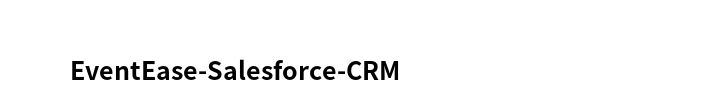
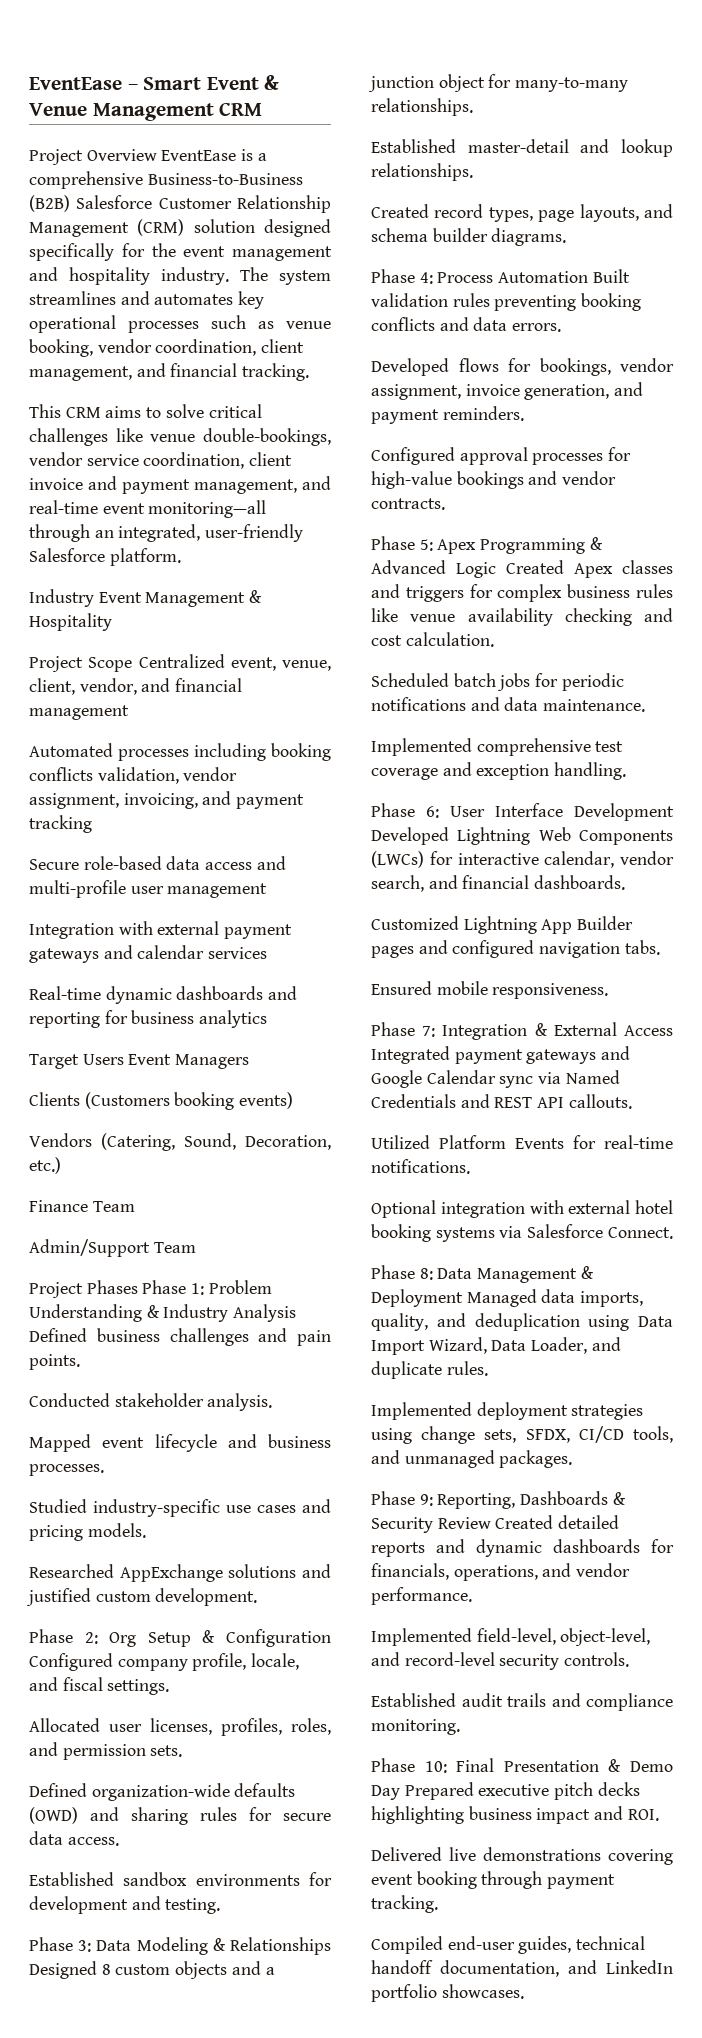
[70,59,400,80] EventEase-Salesforce-CRM -> [29,75,280,90] [29,103,263,121] [29,149,267,165] [29,171,303,189] [29,195,331,213] [29,219,331,237] [29,243,332,261] [29,267,331,285] [29,291,265,309] [29,315,331,333] [29,339,305,357] [29,363,310,381] [29,404,262,418] [29,428,331,446] [29,452,293,469] [29,476,331,494] [29,500,267,518] [29,524,304,542] [29,548,181,566] [29,589,263,607] [29,613,112,631] [29,654,331,672] [29,678,243,695] [29,705,129,720] [29,743,332,761] [29,767,238,784] [29,791,305,809] [29,815,92,833] [29,856,286,870] [29,880,268,898] [29,921,293,939] [29,945,268,963] [29,986,298,1004] [29,1010,268,1028] [29,1054,250,1069] [29,1092,294,1110] [29,1133,331,1151] [29,1157,61,1174] [29,1200,135,1212] [29,1239,196,1257] [29,1280,272,1298] [29,1304,297,1322] [29,1328,331,1346] [29,1354,80,1370] [29,1393,273,1411] [29,1434,331,1452] [29,1464,104,1476] [29,1499,331,1517] [29,1523,146,1541] [29,1564,331,1582] [26,1588,258,1606] [29,1629,331,1647] [29,1653,300,1671] [29,1677,170,1695] [29,1718,331,1736] [29,1742,183,1760] [29,1783,296,1801] [29,1807,331,1825] [29,1831,119,1846] [29,1872,332,1886] [29,1896,221,1914] [29,1937,331,1955] [29,1961,275,1979] [368,74,629,92] [371,98,473,116] [371,139,673,157] [371,163,473,181] [371,204,673,222] [371,228,567,246] [371,269,630,284] [371,293,642,311] [371,317,562,332] [371,358,674,376] [371,382,644,400] [371,406,524,424] [371,447,632,465] [371,471,617,489] [371,498,445,510] [371,536,603,554] [371,560,673,578] [371,584,673,602] [371,608,673,626] [371,632,494,647] [371,673,624,691] [371,697,646,712] [371,738,624,756] [371,762,627,780] [371,803,674,821] [371,827,673,845] [371,851,674,868] [371,875,626,892] [371,916,634,934] [371,940,660,958] [371,981,609,999] [371,1022,673,1040] [371,1046,631,1064] [371,1070,620,1088] [371,1094,632,1109] [371,1135,673,1149] [371,1159,470,1174] [371,1200,673,1218] [371,1224,673,1242] [371,1265,594,1283] [371,1289,644,1307] [371,1313,673,1331] [371,1337,621,1355] [371,1361,488,1379] [371,1402,644,1420] [371,1426,673,1444] [371,1450,573,1468] [371,1491,626,1509] [371,1515,620,1533] [371,1539,674,1557] [371,1563,631,1581] [371,1587,472,1605] [371,1628,651,1646] [371,1652,630,1670] [371,1693,673,1711] [371,1719,460,1735] [371,1758,673,1773] [371,1782,640,1800] [371,1806,659,1824] [371,1847,673,1865] [371,1871,616,1889] [371,1895,438,1913] [371,1936,646,1954] [371,1960,673,1977] [371,1984,524,2002] EventEase – Smart Event & Venue Management CRM // Project Overview EventEase is a comprehensive Business-to-Business (B2B) Salesforce Customer Relationship Management (CRM) solution designed specifically for the event management and hospitality industry. The system streamlines and automates key operational processes such as venue booking, vendor coordination, client management, and financial tracking. // This CRM aims to solve critical challenges like venue double-bookings, vendor service coordination, client invoice and payment management, and real-time event monitoring—all through an integrated, user-friendly Salesforce platform. // Industry Event Management & Hospitality // Project Scope Centralized event, venue, client, vendor, and financial management // Automated processes including booking conflicts validation, vendor assignment, invoicing, and payment tracking // Secure role-based data access and multi-profile user management // Integration with external payment gateways and calendar services // Real-time dynamic dashboards and reporting for business analytics // Target Users Event Managers // Clients (Customers booking events) // Vendors (Catering, Sound, Decoration, etc.) // Finance Team // Admin/Support Team // Project Phases Phase 1: Problem Understanding & Industry Analysis Defined business challenges and pain points. // Conducted stakeholder analysis. // Mapped event lifecycle and business processes. // Studied industry-specific use cases and pricing models. // Researched AppExchange solutions and justified custom development. // Phase 2: Org Setup & Configuration Configured company profile, locale, and fiscal settings. // Allocated user licenses, profiles, roles, and permission sets. // Defined organization-wide defaults (OWD) and sharing rules for secure data access. // Established sandbox environments for development and testing. // Phase 3: Data Modeling & Relationships Designed 8 custom objects and a junction object for many-to-many relationships. // Established master-detail and lookup relationships. // Created record types, page layouts, and schema builder diagrams. // Phase 4: Process Automation Built validation rules preventing booking conflicts and data errors. // Developed flows for bookings, vendor assignment, invoice generation, and payment reminders. // Configured approval processes for high-value bookings and vendor contracts. // Phase 5: Apex Programming & Advanced Logic Created Apex classes and triggers for complex business rules like venue availability checking and cost calculation. // Scheduled batch jobs for periodic notifications and data maintenance. // Implemented comprehensive test coverage and exception handling. // Phase 6: User Interface Development Developed Lightning Web Components (LWCs) for interactive calendar, vendor search, and financial dashboards. // Customized Lightning App Builder pages and configured navigation tabs. // Ensured mobile responsiveness. // Phase 7: Integration & External Access Integrated payment gateways and Google Calendar sync via Named Credentials and REST API callouts. // Utilized Platform Events for real-time notifications. // Optional integration with external hotel booking systems via Salesforce Connect. // Phase 8: Data Management & Deployment Managed data imports, quality, and deduplication using Data Import Wizard, Data Loader, and duplicate rules. // Implemented deployment strategies using change sets, SFDX, CI/CD tools, and unmanaged packages. // Phase 9: Reporting, Dashboards & Security Review Created detailed reports and dynamic dashboards for financials, operations, and vendor performance. // Implemented field-level, object-level, and record-level security controls. // Established audit trails and compliance monitoring. // Phase 10: Final Presentation & Demo Day Prepared executive pitch decks highlighting business impact and ROI. // Delivered live demonstrations covering event booking through payment tracking. // Compiled end-user guides, technical handoff documentation, and LinkedIn portfolio showcases.

